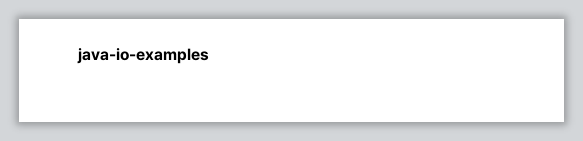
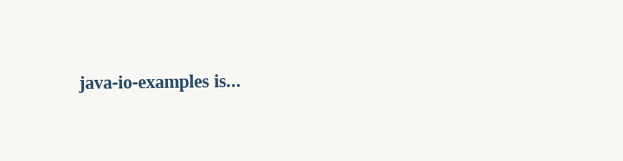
(209, 56) none -> [213,73,242,88] is...

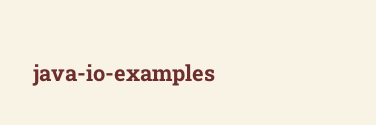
[213,73,242,88] is... -> (215, 75) none

